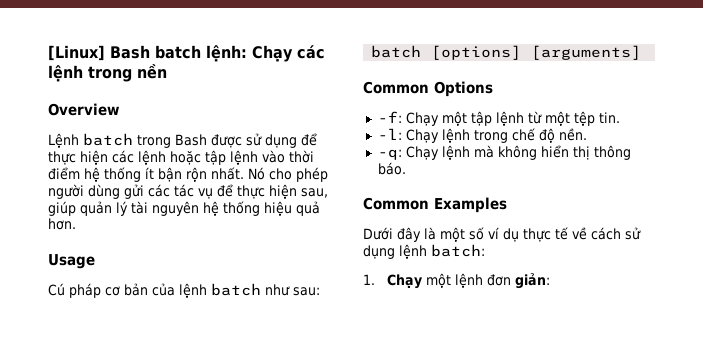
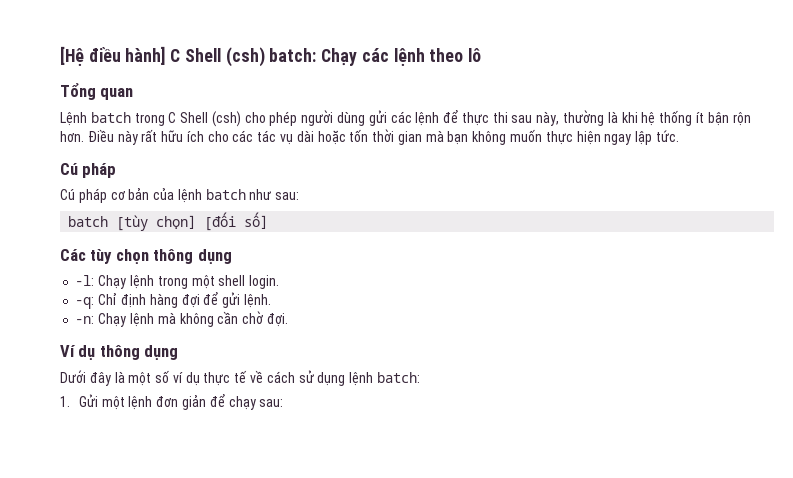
[48,45,325,62] [48,64,167,82] [48,103,119,116] [48,133,317,148] [48,150,314,165] [48,167,265,182] [Linux] Bash batch lệnh: Chạy các lệnh trong nền // Overview // Lệnh batch trong Bash được sử dụng để thực hiện các lệnh hoặc tập lệnh vào thời điểm hệ thống ít bận rộn nhất. Nó -> [60,46,481,67] [60,83,134,100] [60,111,241,127] [Hệ điều hành] C Shell (csh) batch: Chạy các lệnh theo lô // Tổng quan // Lệnh batch trong C Shell (csh)
[174,184,328,199] [48,201,320,216] [48,218,76,230] [48,254,95,269] tác vụ để thực hiện sau, giúp quản lý tài nguyên hệ thống hiệu quả hơn. // Usage -> [415,110,751,126] [60,129,679,145] [60,163,117,178] lệnh để thực thi sau này, thường là khi hệ thống ít bận rộn hơn. Điều này rất hữu ích cho các tác vụ dài hoặc tốn thời gian mà bạn không muốn thực hiện ngay lập tức. // Cú pháp
[431,45,642,60] [363,81,493,97] [377,111,620,126] [377,128,587,143] [377,145,631,160] [377,162,406,175] [363,197,507,213] [options] [arguments] // Common Options // -f: Chạy một tập lệnh từ một tệp tin. // -l: Chạy lệnh trong chế độ nền. // -q: Chạy lệnh mà không hiển thị thông báo. // Common Examples -> [116,212,269,231] [60,249,232,264] [75,275,280,289] [75,292,271,309] [75,311,288,327] [60,345,179,360] [tùy chọn] [đối số] // Các tùy chọn thông dụng // -l: Chạy lệnh trong một shell login. // -q: Chỉ định hàng đợi để gửi lệnh. // -n: Chạy lệnh mà không cần chờ đợi. // Ví dụ thông dụng
[387,274,423,289] Chạy -> [78,394,98,407] Gửi
[515,273,551,289] giản: -> [181,394,284,410] giản để chạy sau:

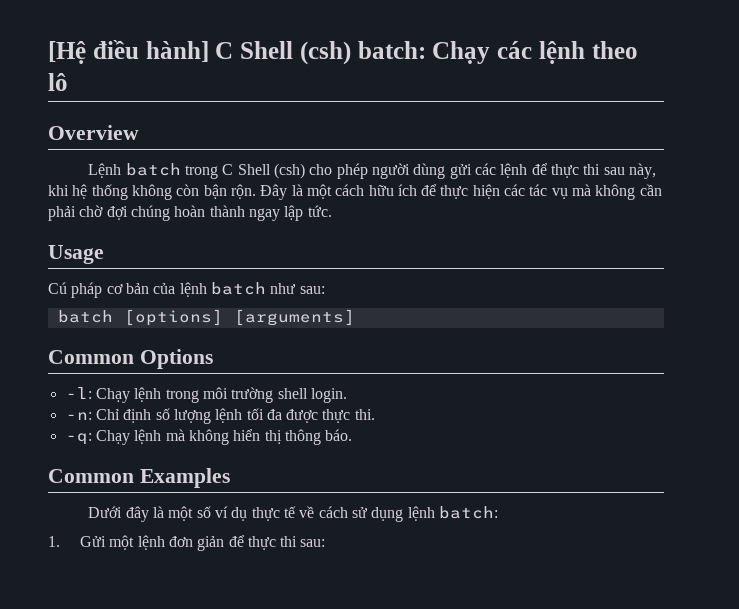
[60,83,134,100] Tổng quan -> [48,125,139,140] Overview
[563,110,618,126] thường là -> (656, 171) none
[695,112,751,126] [60,129,601,145] ít bận rộn hơn. Điều này rất hữu ích cho các tác vụ dài hoặc tốn thời gian mà bạn không muốn thực hiện -> [131,184,662,200] [48,205,245,221] không còn bận rộn. Đây là một cách hữu ích để thực hiện các tác vụ mà không cần phải chờ đợi chúng hoàn thành
[60,163,117,178] Cú pháp -> [48,245,104,264] Usage
[116,212,269,231] [60,249,232,264] [tùy chọn] [đối số] // Các tùy chọn thông dụng -> [123,309,355,326] [48,349,213,369] [options] [arguments] // Common Options
[191,275,215,289] một -> [202,387,274,403] môi trường
[75,297,95,309] -q: -> [65,412,92,420] -n:
[149,292,271,308] [75,311,288,327] [60,345,179,360] hàng đợi để gửi lệnh. // -n: Chạy lệnh mà không cần chờ đợi. // Ví dụ thông dụng -> [155,408,375,424] [65,429,353,445] [48,468,230,488] số lượng lệnh tối đa được thực thi. // -q: Chạy lệnh mà không hiển thị thông báo. // Common Examples
[228,396,256,410] chạy -> [247,536,298,550] thực thi

